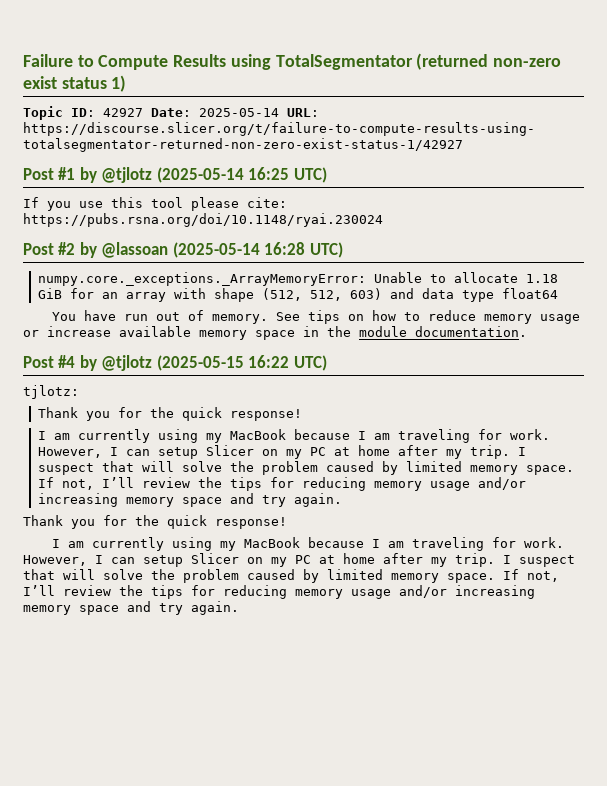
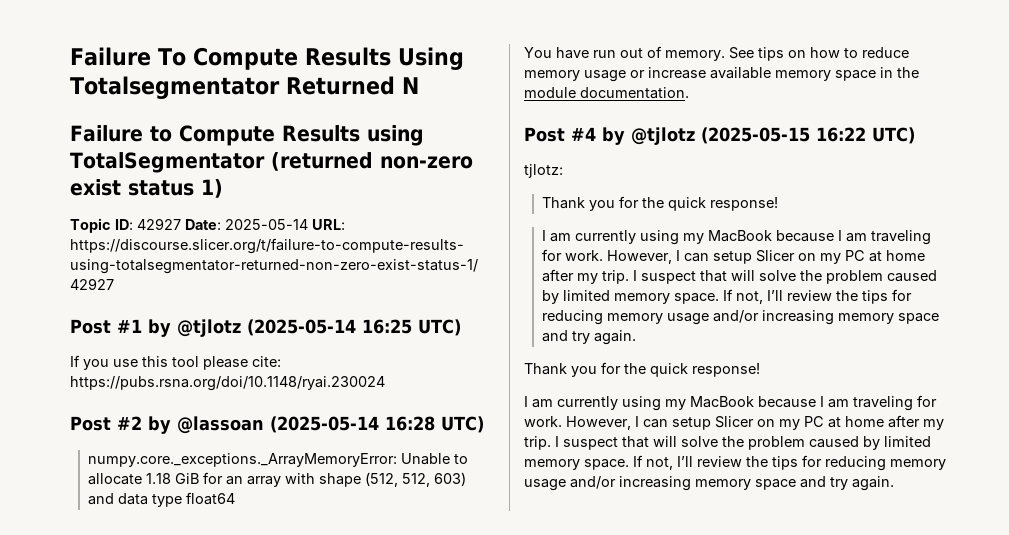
[23,54,73,67] Failure -> [70,47,464,70] [70,76,419,99] [70,125,143,142] Failure To Compute Results Using Totalsegmentator Returned N // Failure

